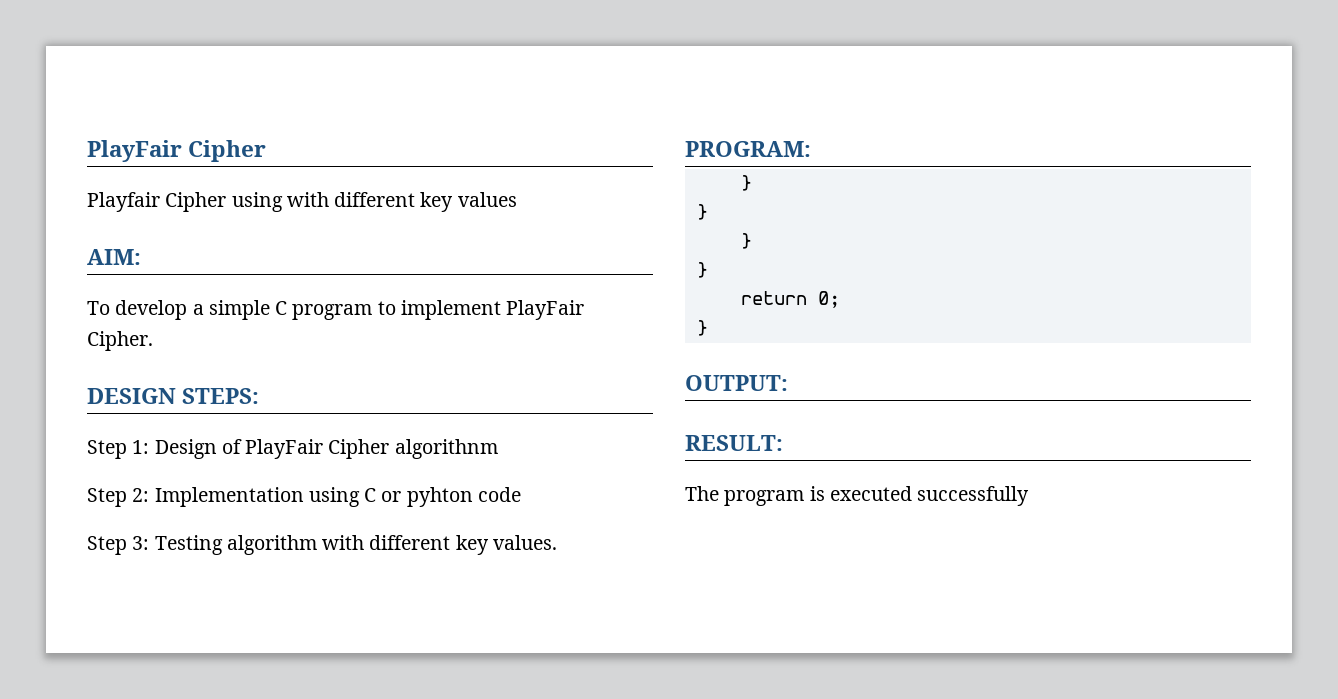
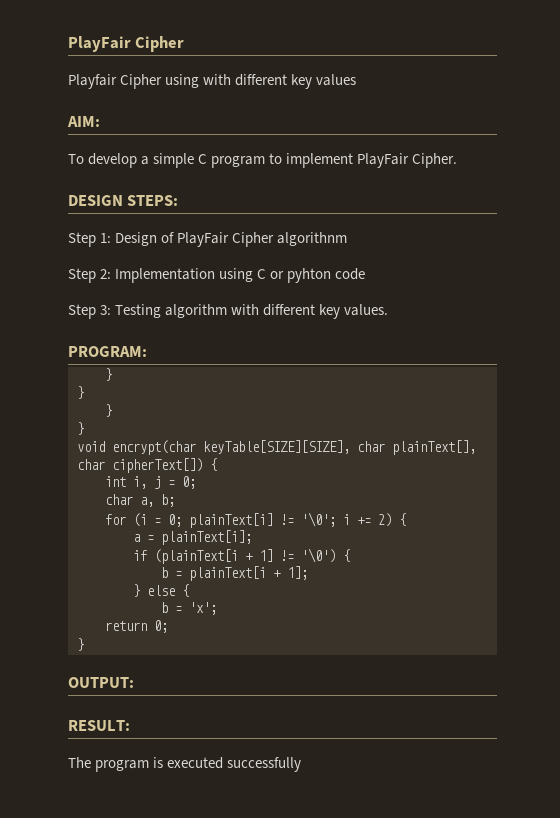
(708, 270) none -> [77,440,476,455] [77,458,217,473] [105,476,196,489] [105,494,175,507] [105,512,406,528] [133,530,252,545] [133,548,350,564] [161,566,308,581] [133,584,189,597] [161,602,217,615] // void encrypt(char keyTable[SIZE][SIZE], char plainText[], char cipherText[]) { // int i, j = 0; // char a, b; // for (i = 0; plainText[i] != '\0'; i += 2) { // a = plainText[i]; // if (plainText[i + 1] != '\0') { // b = plainText[i + 1]; // } else { // b = 'x';

